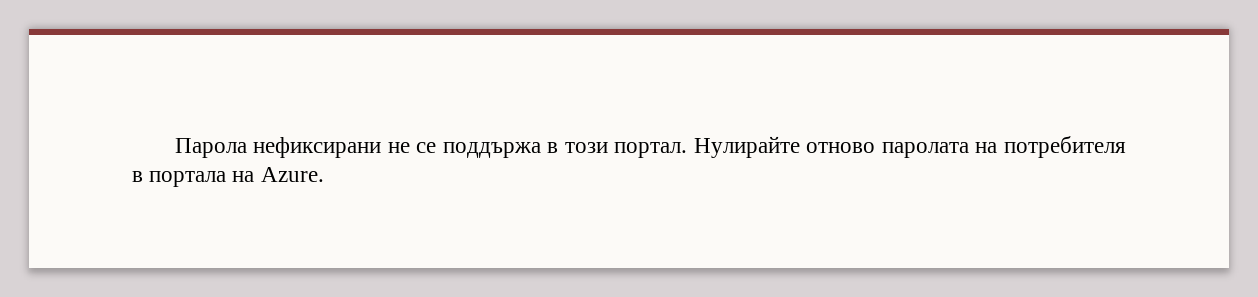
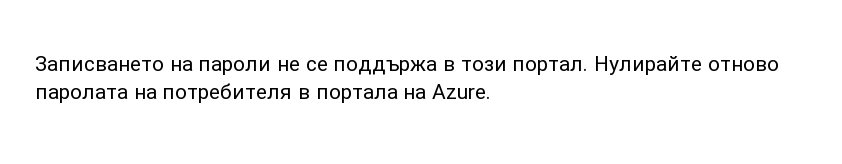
[174,137,382,158] Парола нефиксирани -> [35,56,272,75] Записването на пароли

